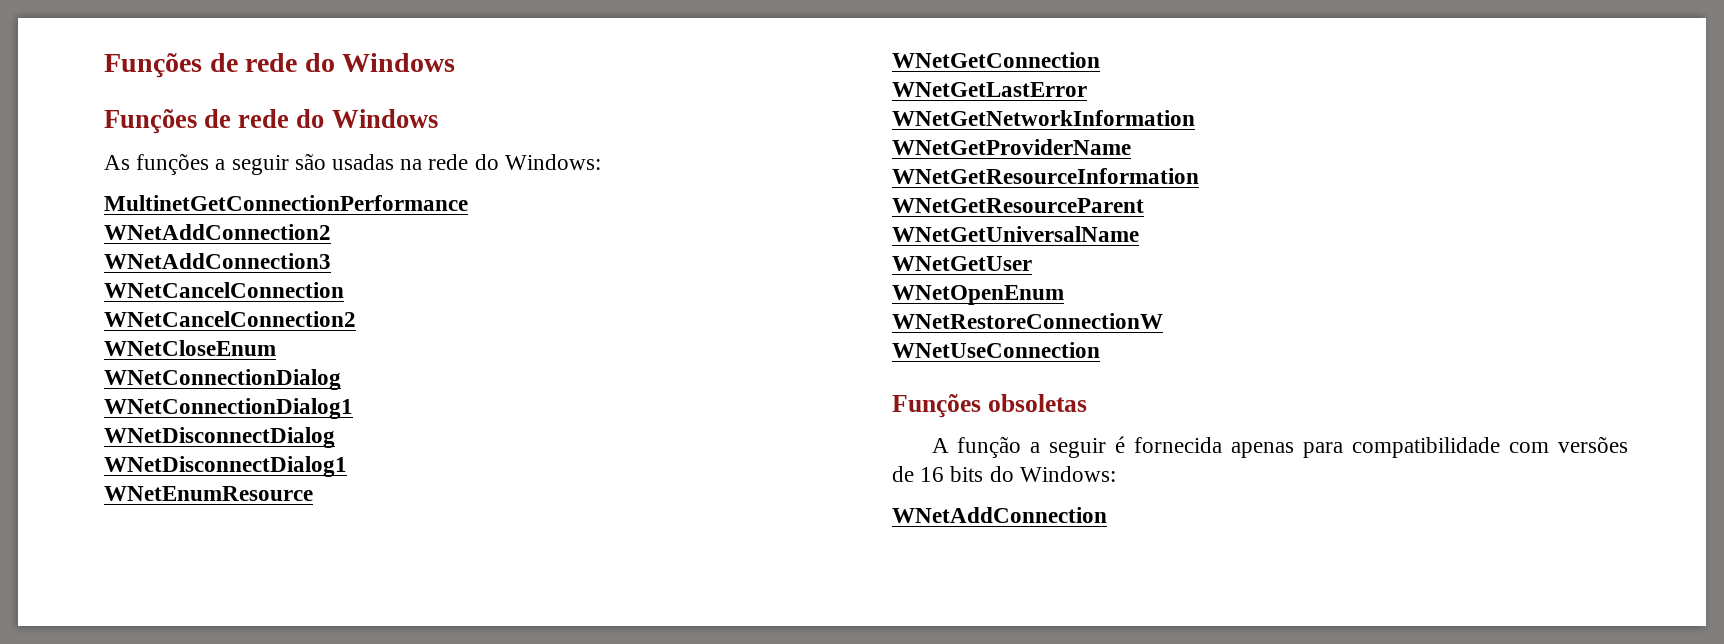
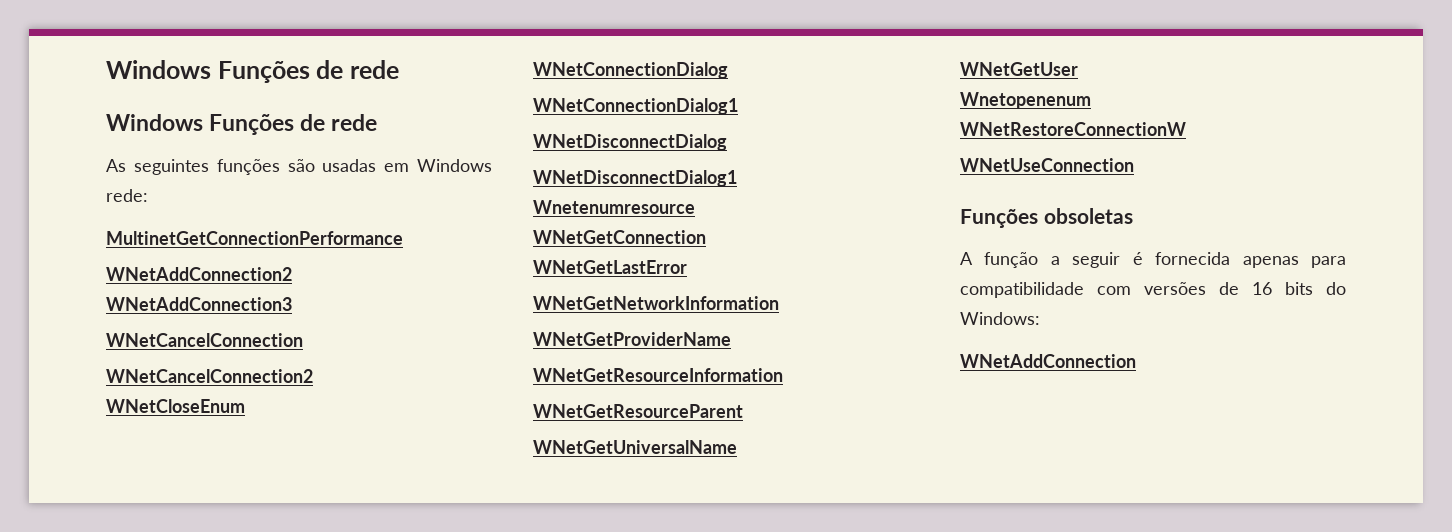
[104,53,456,78] [104,109,438,134] Funções de rede do Windows // Funções de rede do Windows -> [106,60,399,83] [106,114,378,135] Windows Funções de rede // Windows Funções de rede
[136,153,601,175] funções a seguir são usadas na rede do Windows: -> [133,159,492,175] [106,189,148,202] seguintes funções são usadas em Windows rede:
[104,486,313,501] WNetEnumResource -> [533,200,695,214] Wnetenumresource
[892,285,1064,305] WNetOpenEnum -> [960,92,1091,109] Wnetopenenum

